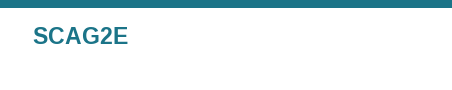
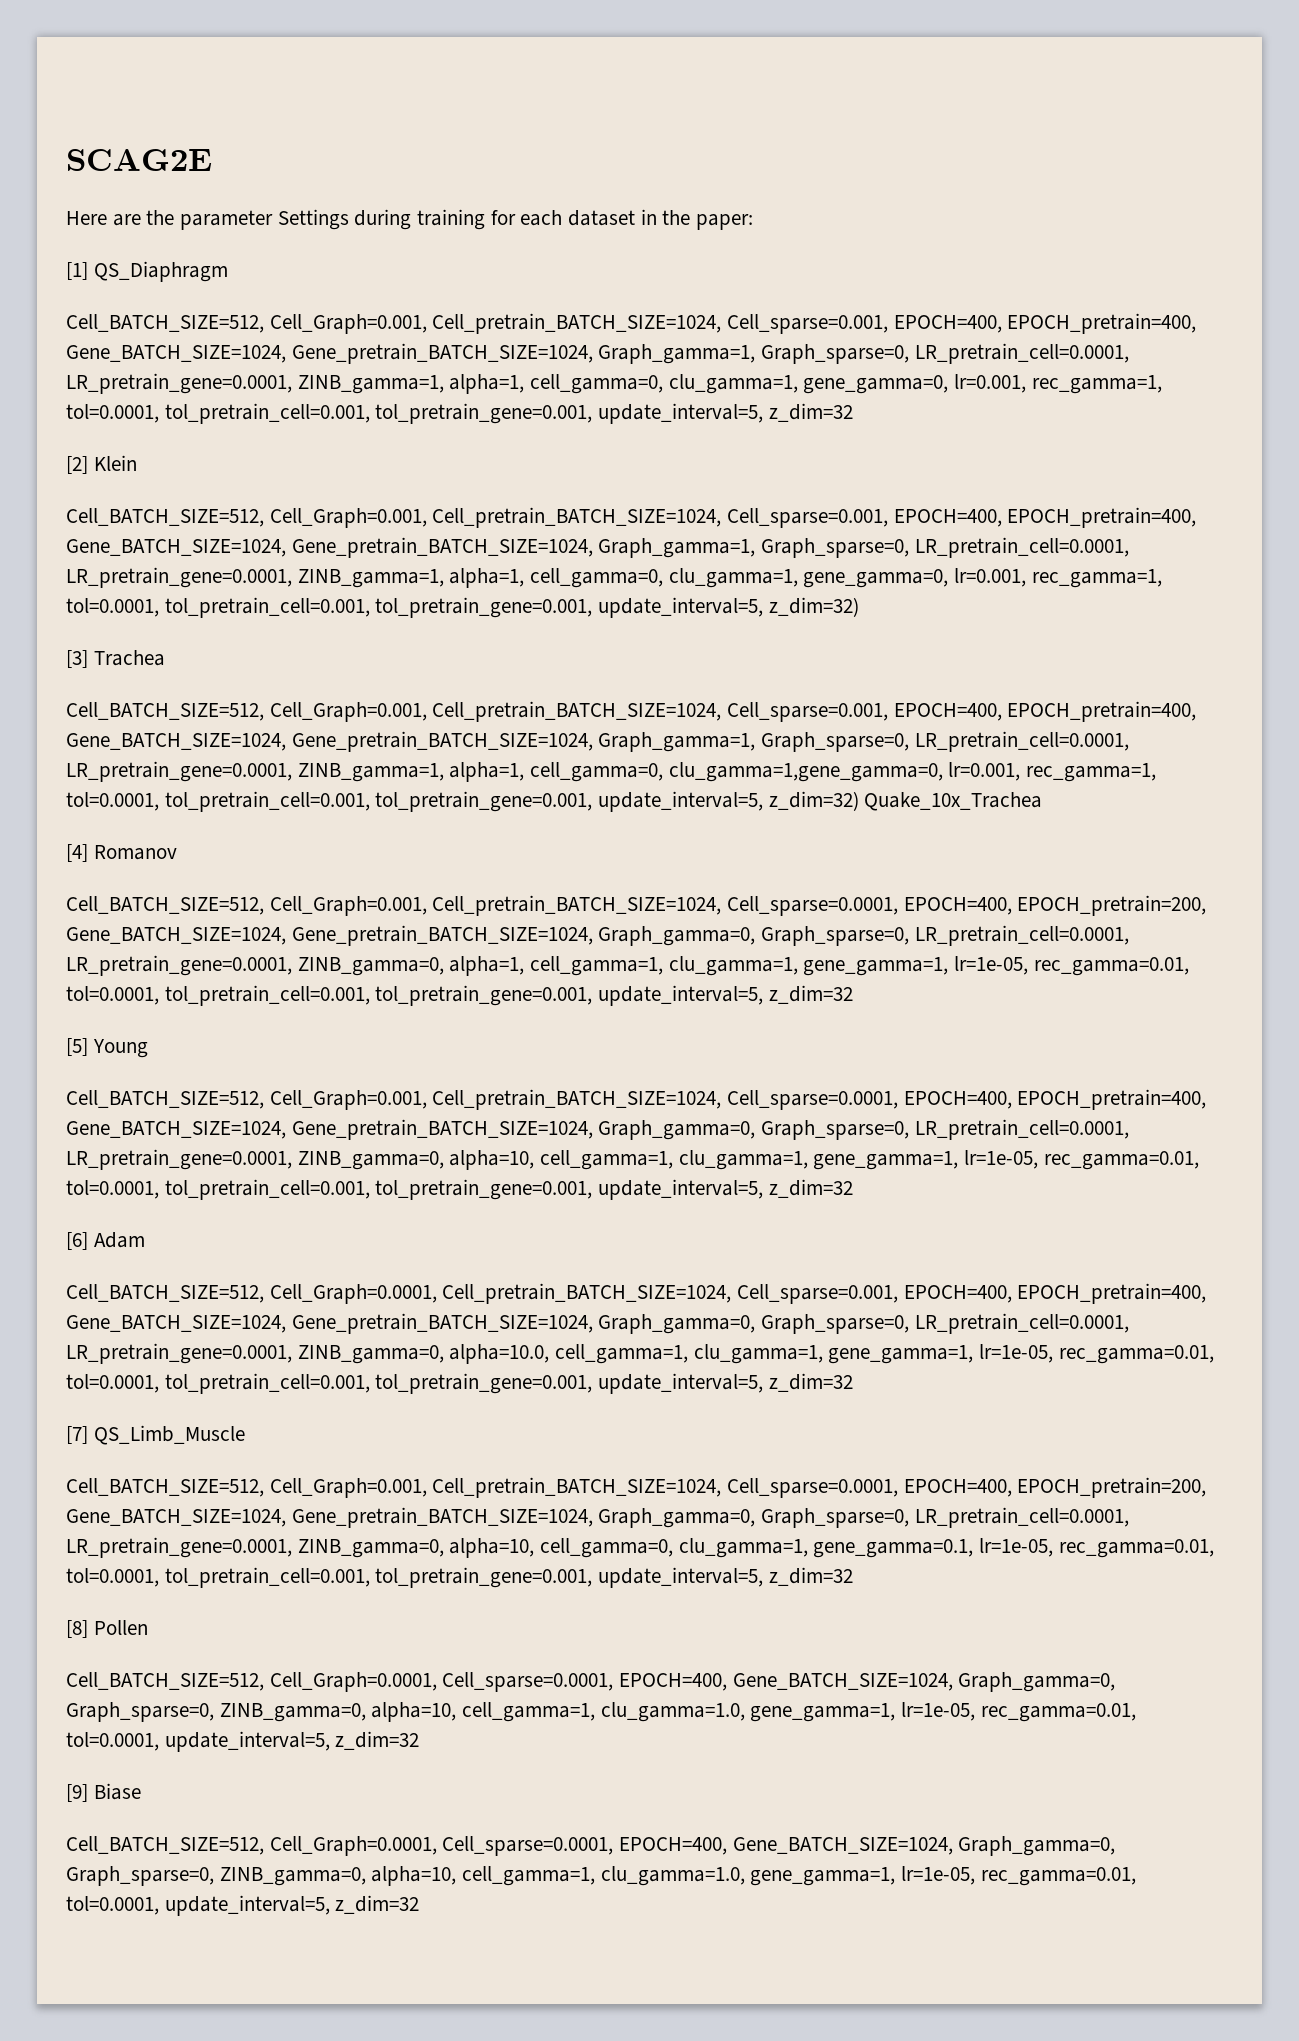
(128, 35) none -> [66,209,754,230] [66,261,228,282] [66,313,1197,334] [66,343,1129,364] [66,373,1162,394] [66,403,853,424] [66,455,137,474] [66,507,1197,528] [66,537,1129,558] [66,567,1162,588] [66,597,859,618] [66,650,165,668] [66,701,1197,722] [66,731,1129,752] [66,761,1157,782] [66,791,1043,812] [66,844,177,862] [66,895,1207,916] [66,925,1129,946] [66,955,1189,976] [66,985,853,1006] [66,1038,148,1058] [66,1089,1207,1110] [66,1119,1129,1140] [66,1149,1199,1170] [66,1179,853,1200] [66,1232,145,1250] [66,1283,1207,1304] [66,1313,1129,1334] [66,1343,1214,1364] [66,1373,853,1394] [66,1425,245,1445] [66,1477,1207,1498] [66,1507,1129,1528] [66,1537,1214,1558] [66,1567,853,1588] [66,1620,148,1638] [66,1672,1116,1692] [66,1702,1136,1722] [66,1731,420,1752] [66,1783,141,1802] [66,1836,1116,1856] [66,1866,1136,1886] [66,1895,420,1916] // Here are the parameter Settings during training for each dataset in the paper: // [1] QS_Diaphragm // Cell_BATCH_SIZE=512, Cell_Graph=0.001, Cell_pretrain_BATCH_SIZE=1024, Cell_sparse=0.001, EPOCH=400, EPOCH_pretrain=400, Gene_BATCH_SIZE=1024, Gene_pretrain_BATCH_SIZE=1024, Graph_gamma=1, Graph_sparse=0, LR_pretrain_cell=0.0001, LR_pretrain_gene=0.0001, ZINB_gamma=1, alpha=1, cell_gamma=0, clu_gamma=1, gene_gamma=0, lr=0.001, rec_gamma=1, tol=0.0001, tol_pretrain_cell=0.001, tol_pretrain_gene=0.001, update_interval=5, z_dim=32 // [2] Klein // Cell_BATCH_SIZE=512, Cell_Graph=0.001, Cell_pretrain_BATCH_SIZE=1024, Cell_sparse=0.001, EPOCH=400, EPOCH_pretrain=400, Gene_BATCH_SIZE=1024, Gene_pretrain_BATCH_SIZE=1024, Graph_gamma=1, Graph_sparse=0, LR_pretrain_cell=0.0001, LR_pretrain_gene=0.0001, ZINB_gamma=1, alpha=1, cell_gamma=0, clu_gamma=1, gene_gamma=0, lr=0.001, rec_gamma=1, tol=0.0001, tol_pretrain_cell=0.001, tol_pretrain_gene=0.001, update_interval=5, z_dim=32) // [3] Trachea // Cell_BATCH_SIZE=512, Cell_Graph=0.001, Cell_pretrain_BATCH_SIZE=1024, Cell_sparse=0.001, EPOCH=400, EPOCH_pretrain=400, Gene_BATCH_SIZE=1024, Gene_pretrain_BATCH_SIZE=1024, Graph_gamma=1, Graph_sparse=0, LR_pretrain_cell=0.0001, LR_pretrain_gene=0.0001, ZINB_gamma=1, alpha=1, cell_gamma=0, clu_gamma=1,gene_gamma=0, lr=0.001, rec_gamma=1, tol=0.0001, tol_pretrain_cell=0.001, tol_pretrain_gene=0.001, update_interval=5, z_dim=32) Quake_10x_Trachea // [4] Romanov // Cell_BATCH_SIZE=512, Cell_Graph=0.001, Cell_pretrain_BATCH_SIZE=1024, Cell_sparse=0.0001, EPOCH=400, EPOCH_pretrain=200, Gene_BATCH_SIZE=1024, Gene_pretrain_BATCH_SIZE=1024, Graph_gamma=0, Graph_sparse=0, LR_pretrain_cell=0.0001, LR_pretrain_gene=0.0001, ZINB_gamma=0, alpha=1, cell_gamma=1, clu_gamma=1, gene_gamma=1, lr=1e-05, rec_gamma=0.01, tol=0.0001, tol_pretrain_cell=0.001, tol_pretrain_gene=0.001, update_interval=5, z_dim=32 // [5] Young // Cell_BATCH_SIZE=512, Cell_Graph=0.001, Cell_pretrain_BATCH_SIZE=1024, Cell_sparse=0.0001, EPOCH=400, EPOCH_pretrain=400, Gene_BATCH_SIZE=1024, Gene_pretrain_BATCH_SIZE=1024, Graph_gamma=0, Graph_sparse=0, LR_pretrain_cell=0.0001, LR_pretrain_gene=0.0001, ZINB_gamma=0, alpha=10, cell_gamma=1, clu_gamma=1, gene_gamma=1, lr=1e-05, rec_gamma=0.01, tol=0.0001, tol_pretrain_cell=0.001, tol_pretrain_gene=0.001, update_interval=5, z_dim=32 // [6] Adam // Cell_BATCH_SIZE=512, Cell_Graph=0.0001, Cell_pretrain_BATCH_SIZE=1024, Cell_sparse=0.001, EPOCH=400, EPOCH_pretrain=400, Gene_BATCH_SIZE=1024, Gene_pretrain_BATCH_SIZE=1024, Graph_gamma=0, Graph_sparse=0, LR_pretrain_cell=0.0001, LR_pretrain_gene=0.0001, ZINB_gamma=0, alpha=10.0, cell_gamma=1, clu_gamma=1, gene_gamma=1, lr=1e-05, rec_gamma=0.01, tol=0.0001, tol_pretrain_cell=0.001, tol_pretrain_gene=0.001, update_interval=5, z_dim=32 // [7] QS_Limb_Muscle // Cell_BATCH_SIZE=512, Cell_Graph=0.001, Cell_pretrain_BATCH_SIZE=1024, Cell_sparse=0.0001, EPOCH=400, EPOCH_pretrain=200, Gene_BATCH_SIZE=1024, Gene_pretrain_BATCH_SIZE=1024, Graph_gamma=0, Graph_sparse=0, LR_pretrain_cell=0.0001, LR_pretrain_gene=0.0001, ZINB_gamma=0, alpha=10, cell_gamma=0, clu_gamma=1, gene_gamma=0.1, lr=1e-05, rec_gamma=0.01, tol=0.0001, tol_pretrain_cell=0.001, tol_pretrain_gene=0.001, update_interval=5, z_dim=32 // [8] Pollen // Cell_BATCH_SIZE=512, Cell_Graph=0.0001, Cell_sparse=0.0001, EPOCH=400, Gene_BATCH_SIZE=1024, Graph_gamma=0, Graph_sparse=0, ZINB_gamma=0, alpha=10, cell_gamma=1, clu_gamma=1.0, gene_gamma=1, lr=1e-05, rec_gamma=0.01, tol=0.0001, update_interval=5, z_dim=32 // [9] Biase // Cell_BATCH_SIZE=512, Cell_Graph=0.0001, Cell_sparse=0.0001, EPOCH=400, Gene_BATCH_SIZE=1024, Graph_gamma=0, Graph_sparse=0, ZINB_gamma=0, alpha=10, cell_gamma=1, clu_gamma=1.0, gene_gamma=1, lr=1e-05, rec_gamma=0.01, tol=0.0001, update_interval=5, z_dim=32

